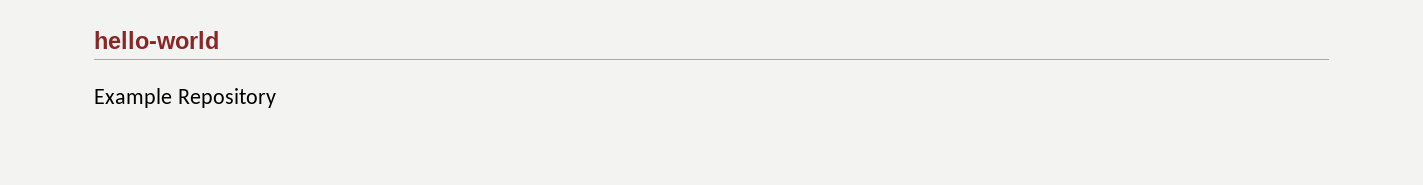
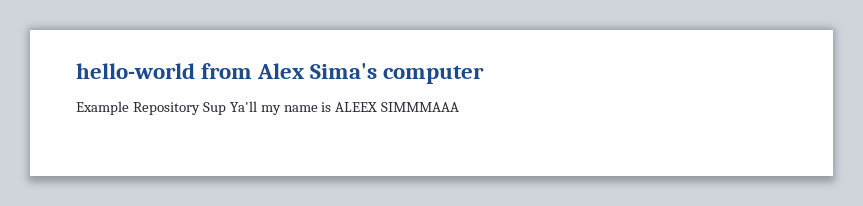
[94,88,276,108] // Example Repository -> [201,63,485,84] [76,101,460,115] from Alex Sima's computer // Example Repository Sup Ya'll my name is ALEEX SIMMMAAA

